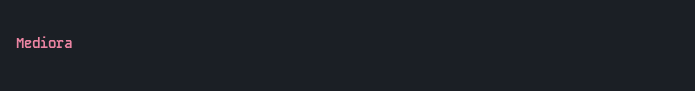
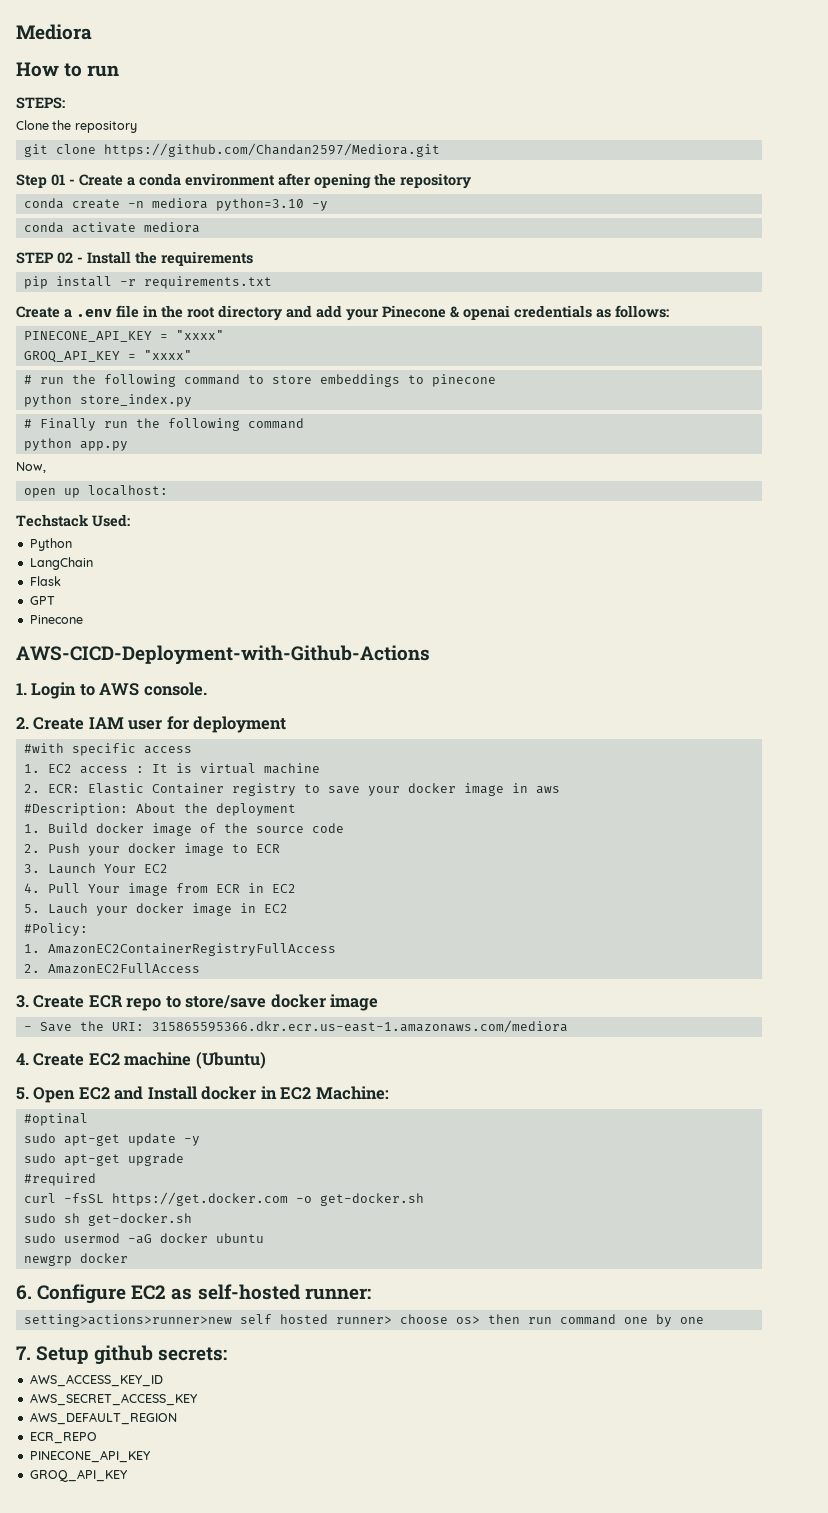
(72, 42) none -> [16,62,120,77] [16,97,65,109] [16,120,137,133] [23,143,440,157] [16,173,471,189] [23,198,328,211] [23,222,200,233] [16,251,253,266] [23,276,272,289] [16,305,669,321] [23,330,224,342] [23,350,192,363] [23,374,496,387] [23,394,192,407] [23,418,304,431] [23,438,128,451] [16,462,46,473] [23,485,168,498] [16,514,130,527] [29,538,72,551] [29,557,93,570] [29,576,61,586] [29,596,55,605] [29,615,83,624] [16,645,430,665] [16,682,207,699] [16,716,287,733] [23,743,192,756] [23,763,320,774] [23,783,560,796] [23,803,296,816] [23,823,344,836] [23,843,280,856] [23,863,168,874] [23,883,296,896] [23,903,288,916] [23,923,88,936] [23,943,336,956] [23,963,200,974] [16,994,379,1011] [23,1020,568,1033] [16,1052,266,1069] [16,1086,389,1103] [23,1113,88,1126] [23,1133,200,1146] [23,1153,184,1166] [23,1173,96,1186] [23,1192,424,1206] [23,1213,192,1226] [23,1233,264,1244] [23,1253,128,1266] [16,1284,371,1304] [23,1314,704,1327] [16,1345,228,1365] [29,1374,163,1387] [29,1393,198,1406] [29,1412,177,1425] [29,1432,97,1444] [29,1450,151,1463] [29,1469,128,1482] // How to run // STEPS: // Clone the repository // git clone https://github.com/Chandan2597/Mediora.git // Step 01 - Create a conda environment after opening the repository // conda create -n mediora python=3.10 -y // conda activate mediora // STEP 02 - Install the requirements // pip install -r requirements.txt // Create a .env file in the root directory and add your Pinecone & openai credentials as follows: // PINECONE_API_KEY = "xxxx" // GROQ_API_KEY = "xxxx" // # run the following command to store embeddings to pinecone // python store_index.py // # Finally run the following command // python app.py // Now, // open up localhost: // Techstack Used: // Python // LangChain // Flask // GPT // Pinecone // AWS-CICD-Deployment-with-Github-Actions // 1. Login to AWS console. // 2. Create IAM user for deployment // #with specific access // 1. EC2 access : It is virtual machine // 2. ECR: Elastic Container registry to save your docker image in aws // #Description: About the deployment // 1. Build docker image of the source code // 2. Push your docker image to ECR // 3. Launch Your EC2 // 4. Pull Your image from ECR in EC2 // 5. Lauch your docker image in EC2 // #Policy: // 1. AmazonEC2ContainerRegistryFullAccess // 2. AmazonEC2FullAccess // 3. Create ECR repo to store/save docker image // - Save the URI: 315865595366.dkr.ecr.us-east-1.amazonaws.com/mediora // 4. Create EC2 machine (Ubuntu) // 5. Open EC2 and Install docker in EC2 Machine: // #optinal // sudo apt-get update -y // sudo apt-get upgrade // #required // curl -fsSL https://get.docker.com -o get-docker.sh // sudo sh get-docker.sh // sudo usermod -aG docker ubuntu // newgrp docker // 6. Configure EC2 as self-hosted runner: // setting>actions>runner>new self hosted runner> choose os> then run command one by one // 7. Setup github secrets: // AWS_ACCESS_KEY_ID // AWS_SECRET_ACCESS_KEY // AWS_DEFAULT_REGION // ECR_REPO // PINECONE_API_KEY // GROQ_API_KEY

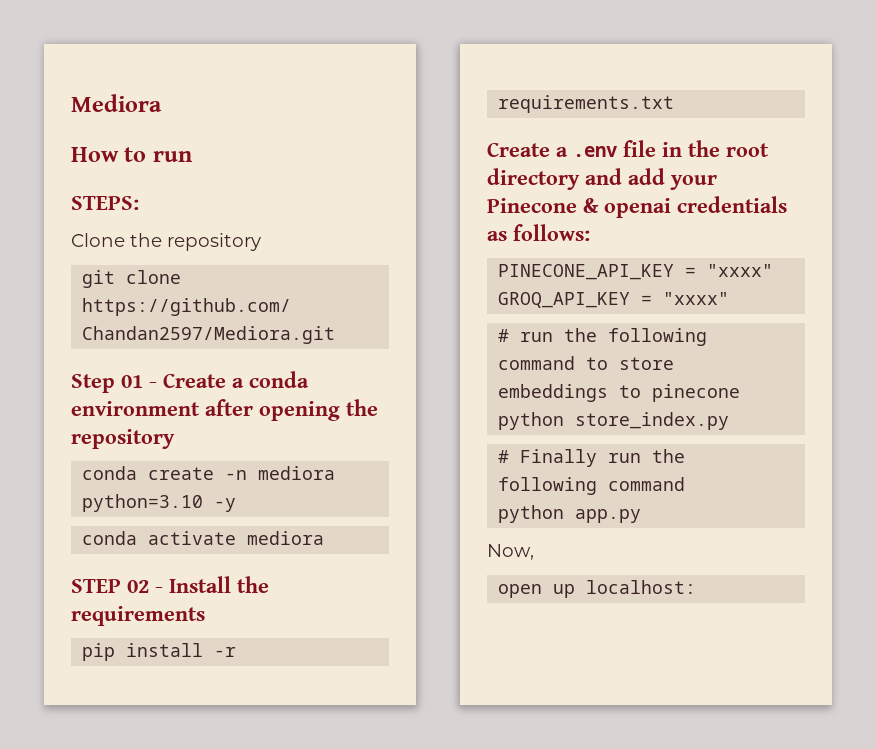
[16,514,130,527] [29,538,72,551] [29,557,93,570] [29,576,61,586] [29,596,55,605] [29,615,83,624] [16,645,430,665] [16,682,207,699] [16,716,287,733] [23,743,192,756] [23,763,320,774] [23,783,560,796] [23,803,296,816] [23,823,344,836] [23,843,280,856] [23,863,168,874] [23,883,296,896] [23,903,288,916] [23,923,88,936] [23,943,336,956] [23,963,200,974] [16,994,379,1011] [23,1020,568,1033] [16,1052,266,1069] [16,1086,389,1103] [23,1113,88,1126] [23,1133,200,1146] [23,1153,184,1166] [23,1173,96,1186] [23,1192,424,1206] [23,1213,192,1226] [23,1233,264,1244] [23,1253,128,1266] [16,1284,371,1304] [23,1314,704,1327] [16,1345,228,1365] [29,1374,163,1387] [29,1393,198,1406] [29,1412,177,1425] [29,1432,97,1444] [29,1450,151,1463] [29,1469,128,1482] // Techstack Used: // Python // LangChain // Flask // GPT // Pinecone // AWS-CICD-Deployment-with-Github-Actions // 1. Login to AWS console. // 2. Create IAM user for deployment // #with specific access // 1. EC2 access : It is virtual machine // 2. ECR: Elastic Container registry to save your docker image in aws // #Description: About the deployment // 1. Build docker image of the source code // 2. Push your docker image to ECR // 3. Launch Your EC2 // 4. Pull Your image from ECR in EC2 // 5. Lauch your docker image in EC2 // #Policy: // 1. AmazonEC2ContainerRegistryFullAccess // 2. AmazonEC2FullAccess // 3. Create ECR repo to store/save docker image // - Save the URI: 315865595366.dkr.ecr.us-east-1.amazonaws.com/mediora // 4. Create EC2 machine (Ubuntu) // 5. Open EC2 and Install docker in EC2 Machine: // #optinal // sudo apt-get update -y // sudo apt-get upgrade // #required // curl -fsSL https://get.docker.com -o get-docker.sh // sudo sh get-docker.sh // sudo usermod -aG docker ubuntu // newgrp docker // 6. Configure EC2 as self-hosted runner: // setting>actions>runner>new self hosted runner> choose os> then run command one by one // 7. Setup github secrets: // AWS_ACCESS_KEY_ID // AWS_SECRET_ACCESS_KEY // AWS_DEFAULT_REGION // ECR_REPO // PINECONE_API_KEY // GROQ_API_KEY -> (697, 587) none

